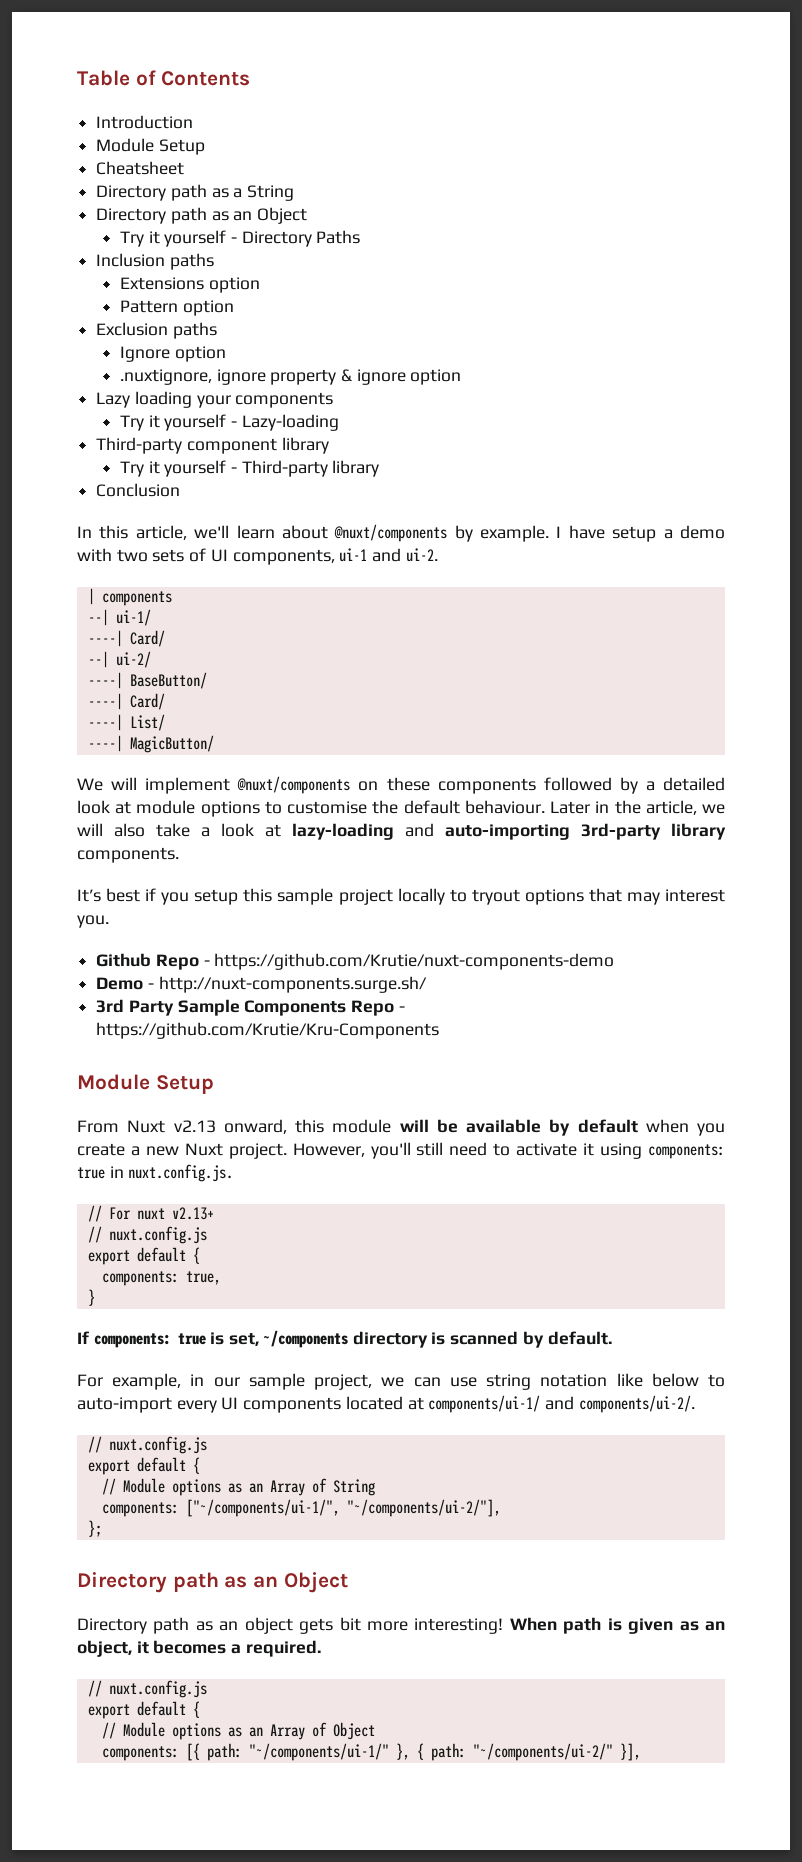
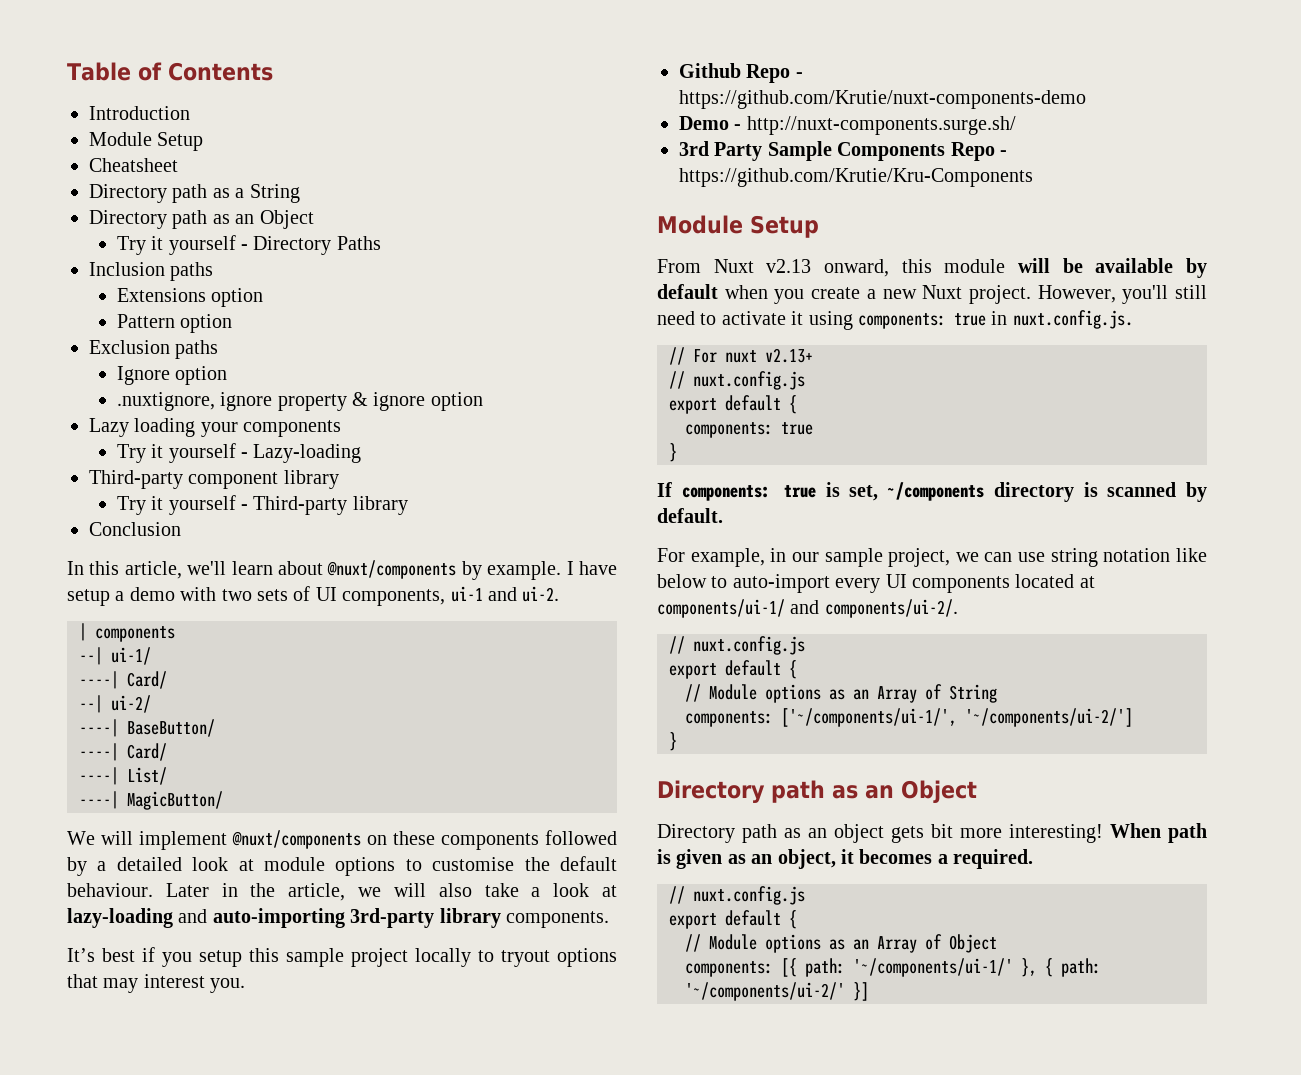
[185,1271,221,1285] true, -> [781,422,813,435] true
[185,1499,501,1517] [87,1520,102,1537] ["~/components/ui-1/", "~/components/ui-2/"], // }; -> [781,708,1133,727] [669,732,677,751] ['~/components/ui-1/', '~/components/ui-2/'] // }
[248,1743,389,1761] "~/components/ui-1/" -> [853,958,1013,977] '~/components/ui-1/'
[472,1743,641,1761] "~/components/ui-2/" }], -> [685,982,869,1001] '~/components/ui-2/' }]

